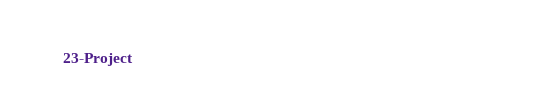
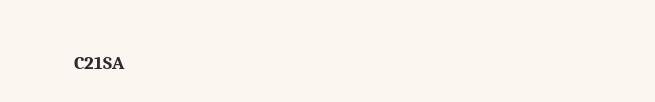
[63,53,133,66] 23-Project -> [74,56,125,69] C21SA

